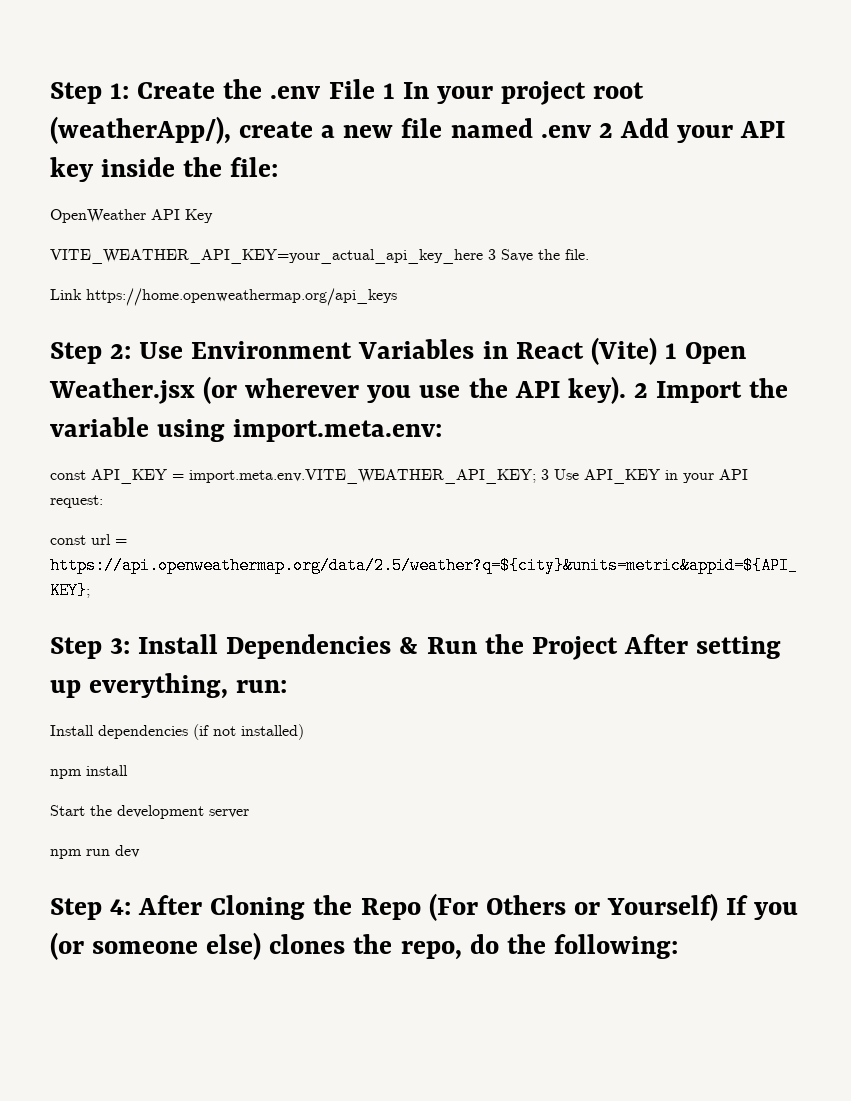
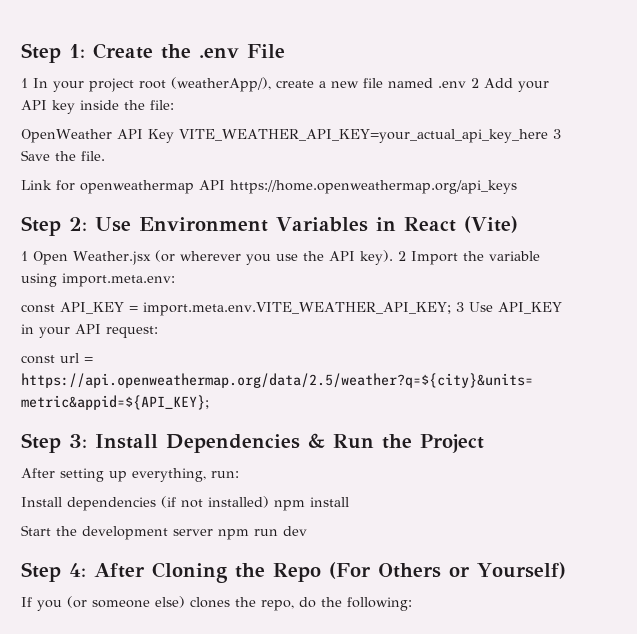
(375, 89) none -> (285, 51) //
(213, 216) // -> (174, 136) none
(82, 294) none -> [56,180,225,194] for openweathermap API
(657, 351) none -> (518, 224) //
(618, 648) none -> (484, 443) //
(304, 732) // -> (269, 502) none
(249, 813) // -> (213, 532) none
(718, 907) none -> (566, 570) //

